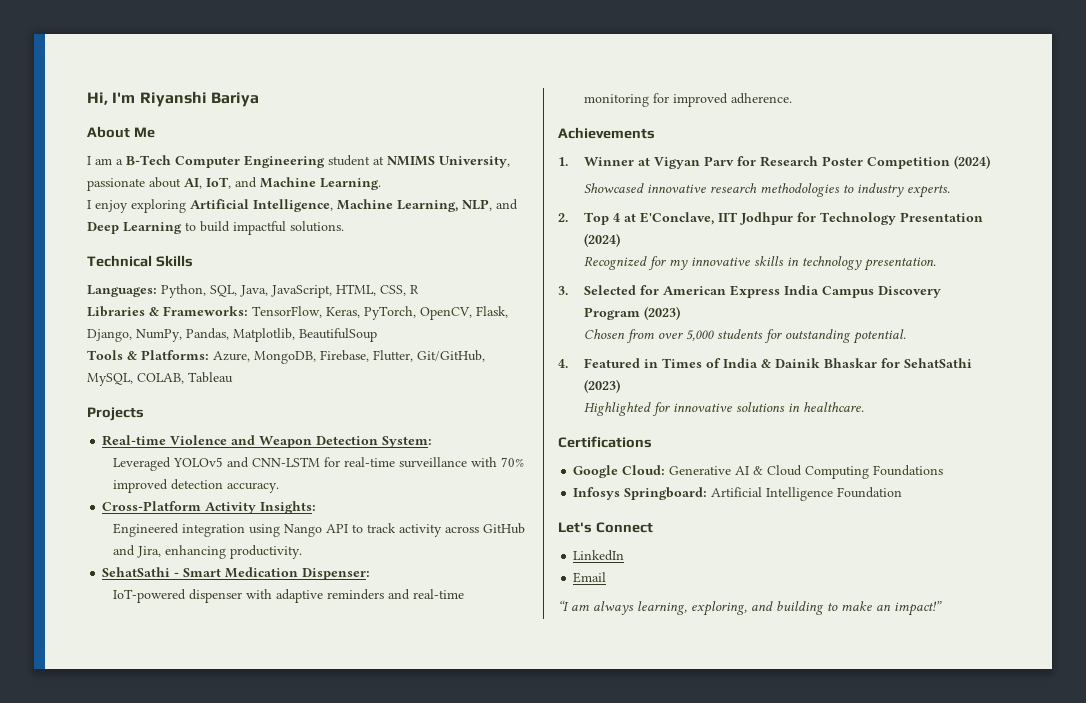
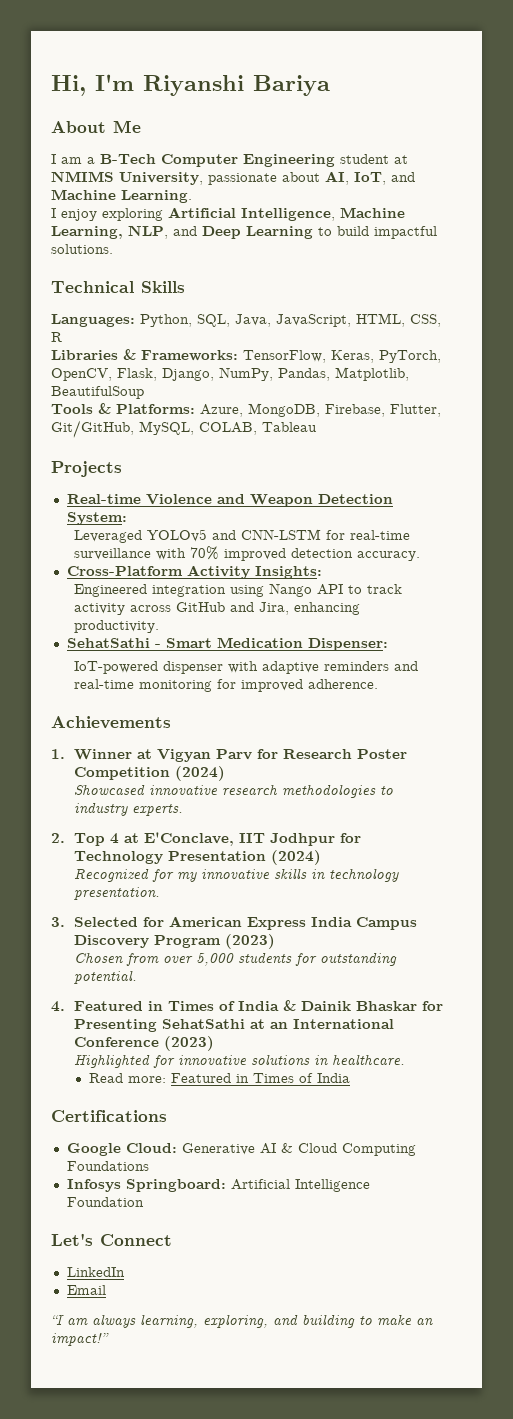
[904,358,973,368] SehatSathi -> [73,1019,394,1032] [73,1037,159,1047] Presenting SehatSathi at an International Conference
(865, 407) none -> [89,1073,351,1083] // Read more: Featured in Times of India

